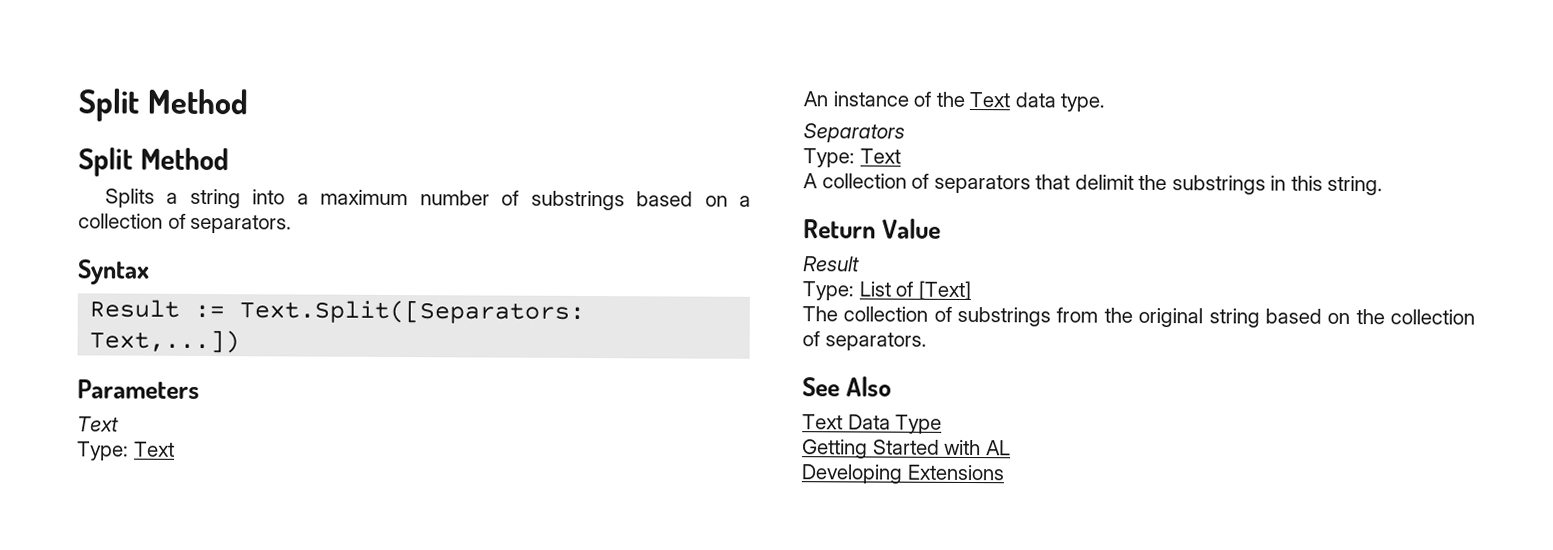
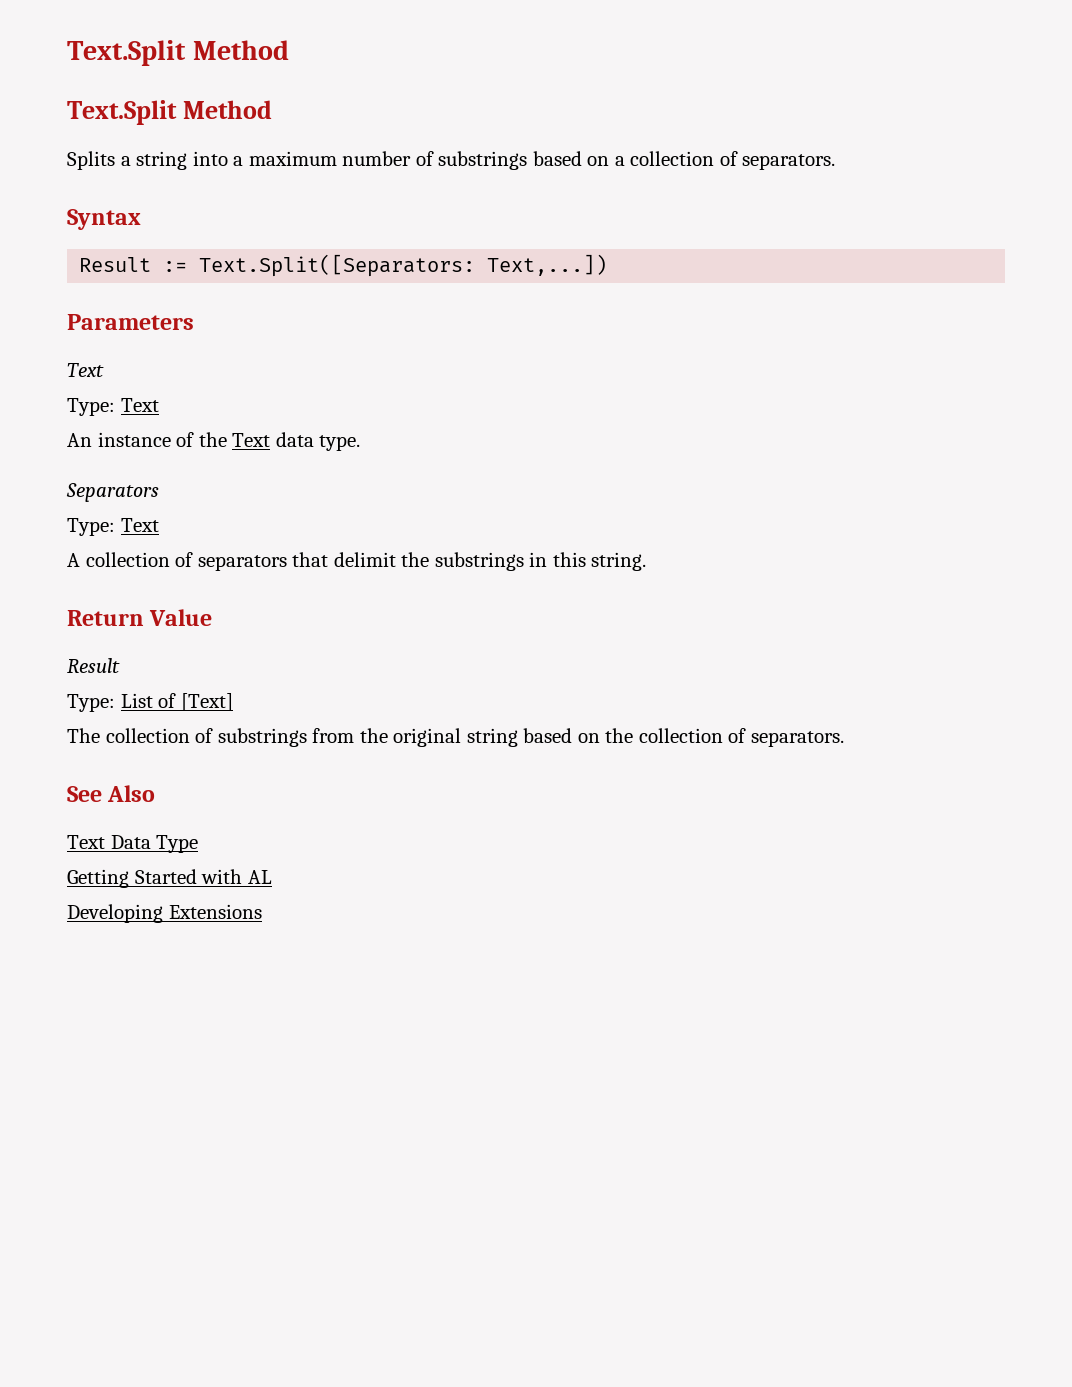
[78,88,248,122] [78,147,133,177] Split Method // Split -> [67,40,289,66] [67,100,177,125] Text.Split Method // Text.Split

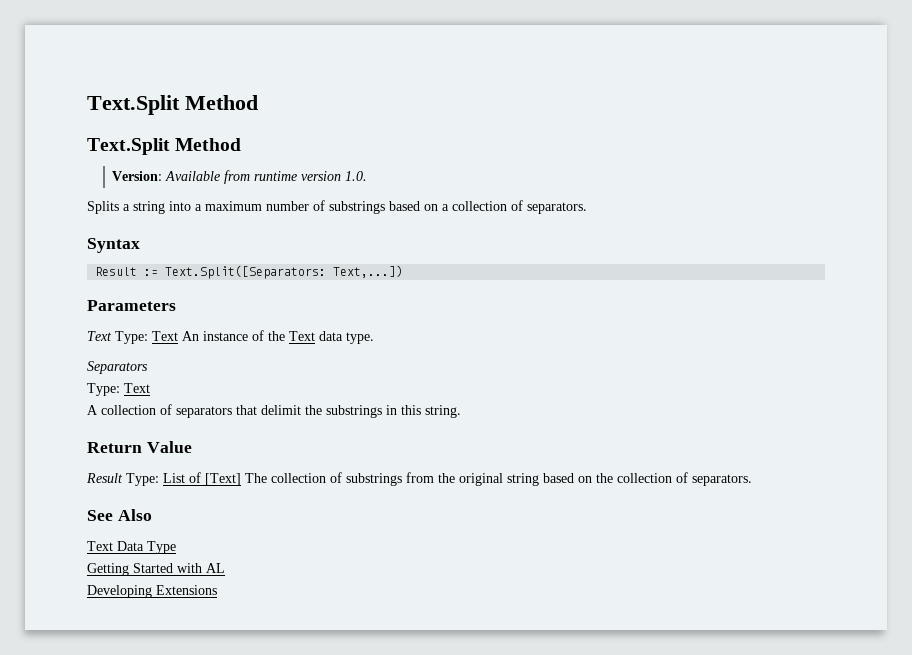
(273, 109) none -> [112,170,368,184] // Version: Available from runtime version 1.0.
[67,398,159,416] // Type: Text // -> [115,331,178,344] Type: Text
(120, 665) // -> (123, 478) none
(233, 702) // -> (241, 479) none

